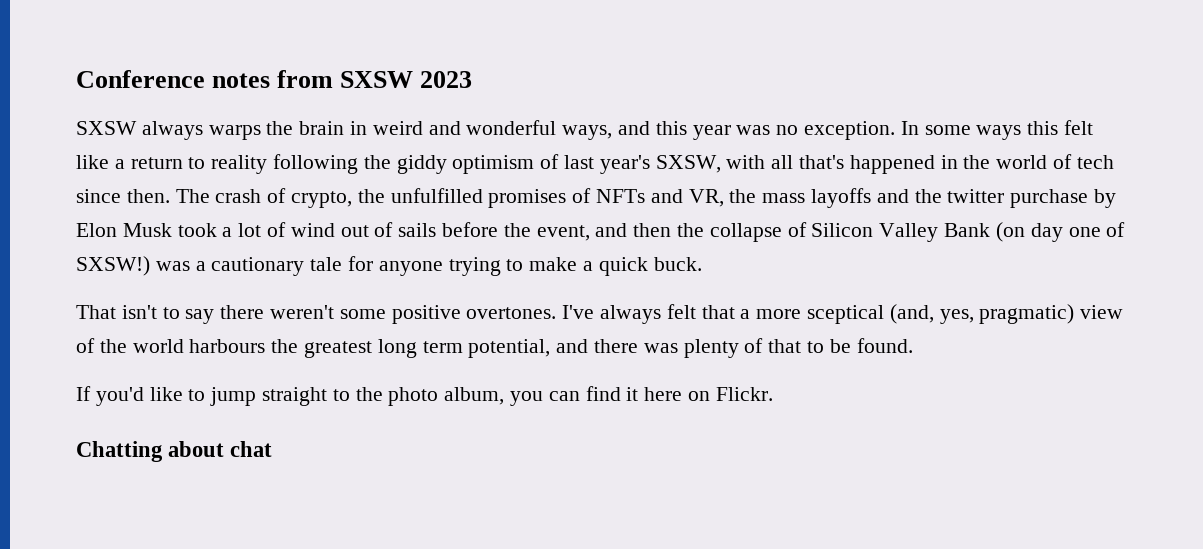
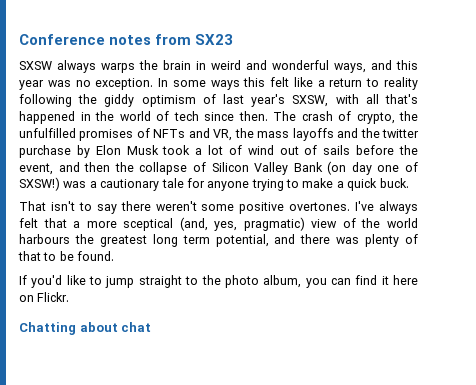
[340,71,473,88] SXSW 2023 -> [195,34,234,45] SX23

